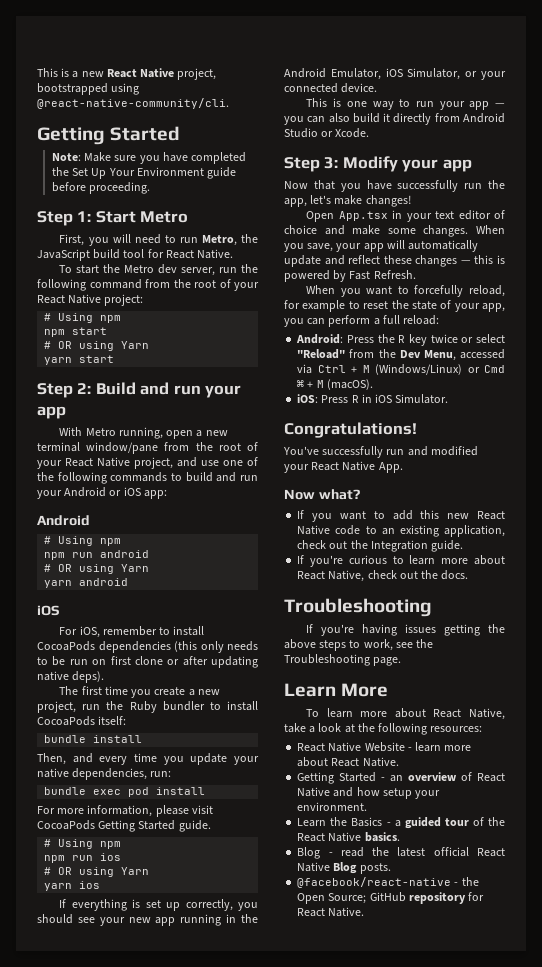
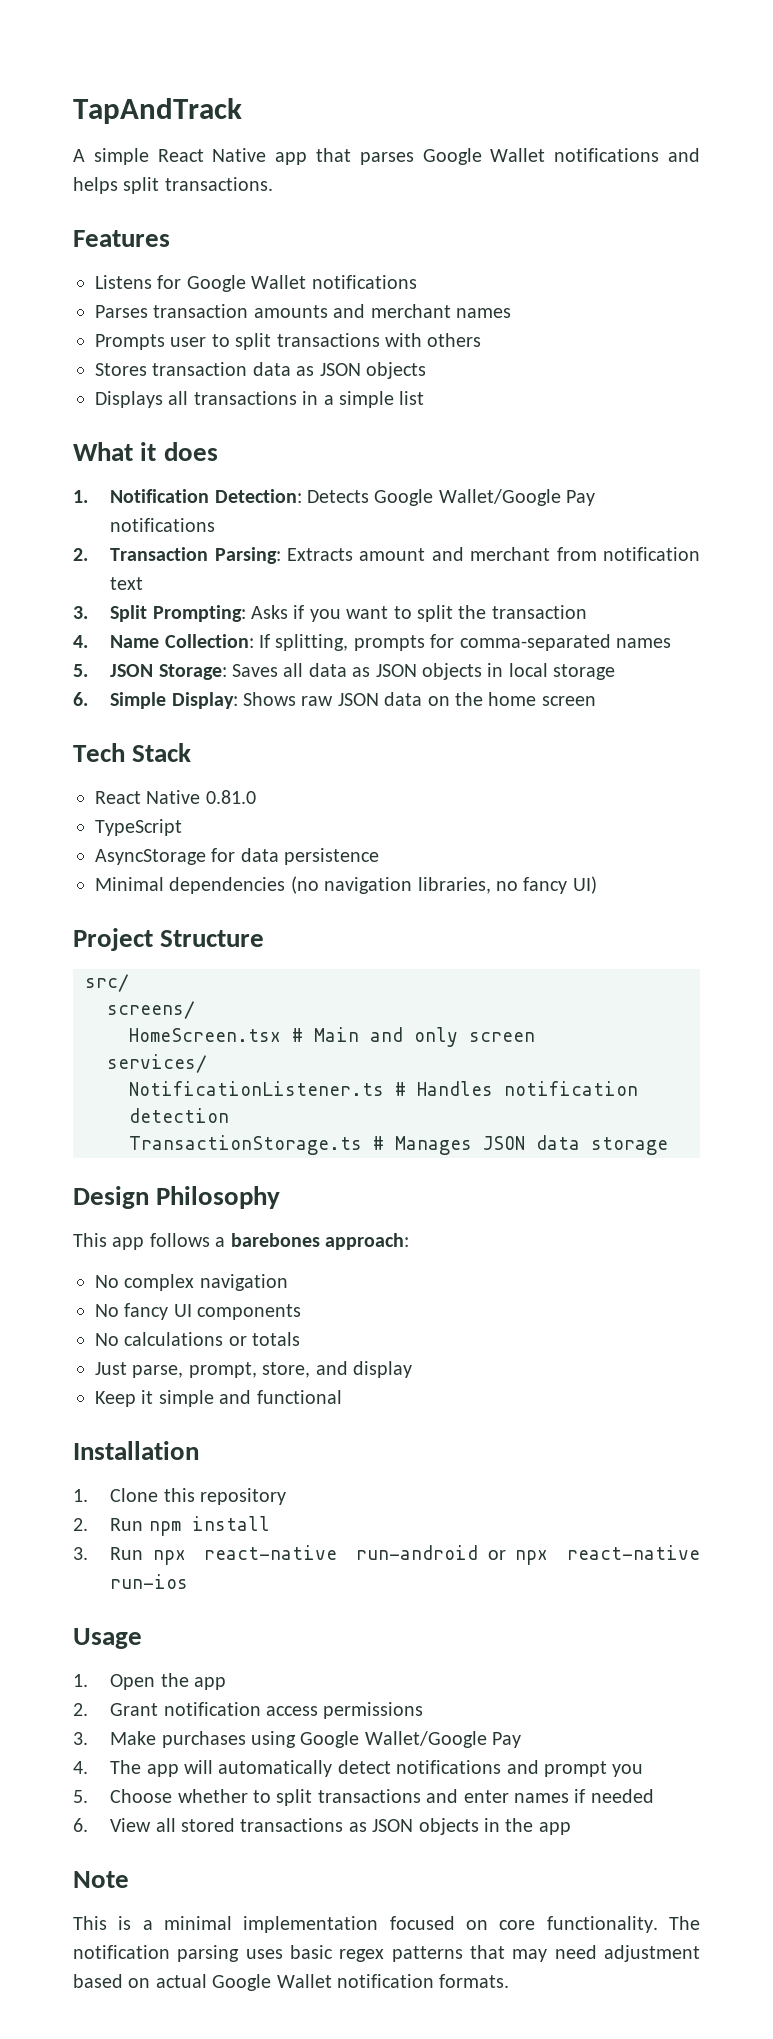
[37,68,217,80] [37,83,140,95] [37,98,229,109] [37,126,181,145] [51,152,247,164] [51,167,237,179] [51,182,151,194] [37,211,189,226] [59,234,258,246] [37,249,234,261] [59,264,258,276] [37,279,259,291] [37,294,144,306] [44,313,122,323] [44,327,108,337] [44,341,150,351] [44,355,115,365] [37,382,242,398] [37,406,66,419] [59,427,228,439] [37,442,258,454] [37,457,258,469] [37,472,258,484] [37,487,167,499] [37,515,90,526] [44,536,122,546] [44,550,150,560] [44,564,150,574] [44,578,129,588] [37,605,59,616] [59,626,205,638] [37,641,258,653] [37,656,258,668] [37,671,105,683] [59,686,220,698] [37,701,258,713] [37,716,127,726] [44,735,143,743] [37,753,259,765] [37,768,172,780] [44,787,206,797] [37,805,213,817] [37,820,211,832] [44,839,122,849] [44,853,122,863] [44,867,150,877] [44,881,101,891] [59,899,258,911] [37,914,258,926] [284,68,506,80] [284,83,378,93] [306,98,505,110] [284,113,505,125] [284,128,370,138] [284,156,472,172] [284,180,505,192] [284,195,411,207] [306,210,505,222] [284,225,505,237] [284,240,479,252] [284,255,505,267] [284,270,416,282] [306,285,505,297] [284,300,505,312] [284,315,440,327] [296,334,505,346] [297,349,505,361] [297,364,505,375] [297,379,373,390] [297,394,449,404] [284,422,417,438] [283,446,478,458] [284,461,403,473] [284,489,360,500] [297,510,505,522] [297,525,505,537] [297,540,464,552] [297,555,505,567] [297,570,469,582] [284,598,432,617] [306,624,505,636] [284,639,434,651] [284,654,402,666] [284,683,389,697] [306,708,505,720] [284,723,483,735] [297,742,472,752] [297,757,399,767] [297,772,505,784] [297,787,441,799] [297,802,368,811] [297,817,505,829] [297,832,400,842] [297,847,505,859] [297,862,391,874] [297,877,479,888] [297,892,485,904] [297,907,365,917] This is a new React Native project, bootstrapped using @react-native-community/cli. // Getting Started // Note: Make sure you have completed the Set Up Your Environment guide before proceeding. // Step 1: Start Metro // First, you will need to run Metro, the JavaScript build tool for React Native. // To start the Metro dev server, run the following command from the root of your React Native project: // # Using npm // npm start // # OR using Yarn // yarn start // Step 2: Build and run your app // With Metro running, open a new terminal window/pane from the root of your React Native project, and use one of the following commands to build and run your Android or iOS app: // Android // # Using npm // npm run android // # OR using Yarn // yarn android // iOS // For iOS, remember to install CocoaPods dependencies (this only needs to be run on first clone or after updating native deps). // The first time you create a new project, run the Ruby bundler to install CocoaPods itself: // bundle install // Then, and every time you update your native dependencies, run: // bundle exec pod install // For more information, please visit CocoaPods Getting Started guide. // # Using npm // npm run ios // # OR using Yarn // yarn ios // If everything is set up correctly, you should see your new app running in the Android Emulator, iOS Simulator, or your connected device. // This is one way to run your app — you can also build it directly from Android Studio or Xcode. // Step 3: Modify your app // Now that you have successfully run the app, let's make changes! // Open App.tsx in your text editor of choice and make some changes. When you save, your app will automatically update and reflect these changes — this is powered by Fast Refresh. // When you want to forcefully reload, for example to reset the state of your app, you can perform a full reload: // Android: Press the R key twice or select "Reload" from the Dev Menu, accessed via Ctrl + M (Windows/Linux) or Cmd ⌘ + M (macOS). // iOS: Press R in iOS Simulator. // Congratulations! // You've successfully run and modified your React Native App. // Now what? // If you want to add this new React Native code to an existing application, check out the Integration guide. // If you're curious to learn more about React Native, check out the docs. // Troubleshooting // If you're having issues getting the above steps to work, see the Troubleshooting page. // Learn More // To learn more about React Native, take a look at the following resources: // React Native Website - learn more about React Native. // Getting Started - an overview of React Native and how setup your environment. // Learn the Basics - a guided tour of the React Native basics. // Blog - read the latest official React Native Blog posts. // @facebook/react-native - the Open Source; GitHub repository for React Native. -> [73,98,242,124] [73,148,700,165] [73,177,273,194] [73,230,170,247] [95,275,417,292] [95,304,511,318] [95,333,482,350] [95,362,426,379] [95,391,425,408] [73,442,218,461] [73,489,596,506] [110,518,216,532] [73,547,700,564] [110,577,144,590] [73,605,587,622] [73,634,672,651] [73,663,616,680] [73,692,596,709] [73,743,192,762] [95,790,256,804] [95,819,182,836] [95,848,380,865] [95,876,597,894] [73,928,265,951] [85,974,129,992] [107,1001,195,1019] [129,1027,535,1047] [107,1054,207,1073] [129,1081,638,1096] [129,1108,229,1123] [129,1135,668,1155] [73,1186,281,1209] [73,1233,409,1250] [95,1274,288,1291] [95,1303,302,1320] [95,1332,301,1346] [95,1361,412,1378] [95,1390,342,1407] [73,1441,199,1460] [73,1488,287,1505] [73,1516,270,1536] [73,1545,700,1565] [110,1574,189,1589] [73,1628,142,1649] [73,1673,227,1690] [73,1702,424,1719] [73,1731,522,1748] [73,1760,644,1777] [73,1789,654,1806] [73,1818,571,1835] [73,1871,129,1888] [73,1916,700,1933] [73,1945,700,1962] [73,1974,510,1991] TapAndTrack // A simple React Native app that parses Google Wallet notifications and helps split transactions. // Features // Listens for Google Wallet notifications // Parses transaction amounts and merchant names // Prompts user to split transactions with others // Stores transaction data as JSON objects // Displays all transactions in a simple list // What it does // 1. Notification Detection: Detects Google Wallet/Google Pay notifications // 2. Transaction Parsing: Extracts amount and merchant from notification text // 3. Split Prompting: Asks if you want to split the transaction // 4. Name Collection: If splitting, prompts for comma-separated names // 5. JSON Storage: Saves all data as JSON objects in local storage // 6. Simple Display: Shows raw JSON data on the home screen // Tech Stack // React Native 0.81.0 // TypeScript // AsyncStorage for data persistence // Minimal dependencies (no navigation libraries, no fancy UI) // Project Structure // src/ // screens/ // HomeScreen.tsx # Main and only screen // services/ // NotificationListener.ts # Handles notification detection // TransactionStorage.ts # Manages JSON data storage // Design Philosophy // This app follows a barebones approach: // No complex navigation // No fancy UI components // No calculations or totals // Just parse, prompt, store, and display // Keep it simple and functional // Installation // 1. Clone this repository // 2. Run npm install // 3. Run npx react-native run-android or npx react-native run-ios // Usage // 1. Open the app // 2. Grant notification access permissions // 3. Make purchases using Google Wallet/Google Pay // 4. The app will automatically detect notifications and prompt you // 5. Choose whether to split transactions and enter names if needed // 6. View all stored transactions as JSON objects in the app // Note // This is a minimal implementation focused on core functionality. The notification parsing uses basic regex patterns that may need adjustment based on actual Google Wallet notification formats.

